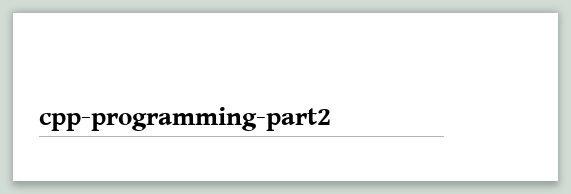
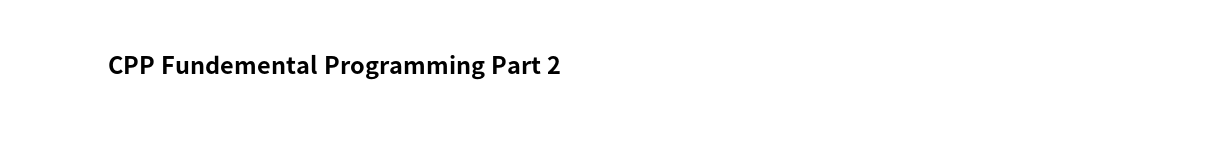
[39,107,331,131] cpp-programming-part2 -> [108,54,562,80] CPP Fundemental Programming Part 2

